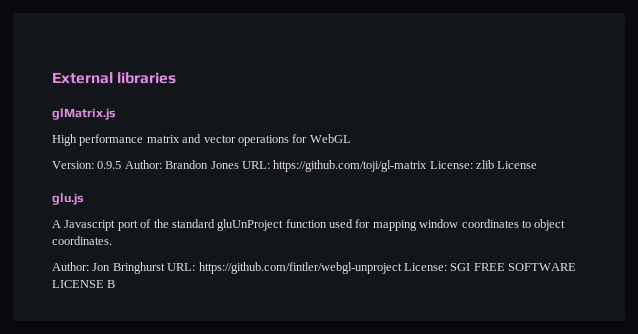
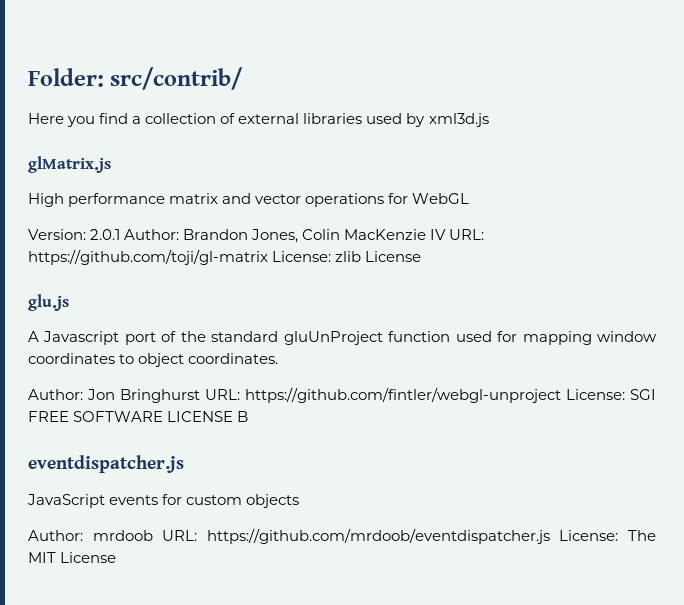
[52,72,177,84] External libraries -> [28,67,244,90] [28,113,489,127] Folder: src/contrib/ // Here you find a collection of external libraries used by xml3d.js
[97,161,122,169] 0.9.5 -> [90,229,121,240] 2.0.1
[210,161,239,169] Jones -> [251,229,447,243] Jones, Colin MacKenzie IV
(116, 284) none -> [28,455,184,473] [27,494,300,508] [28,528,656,544] [28,552,117,563] // eventdispatcher.js // JavaScript events for custom objects // Author: mrdoob URL: https://github.com/mrdoob/eventdispatcher.js License: The MIT License

